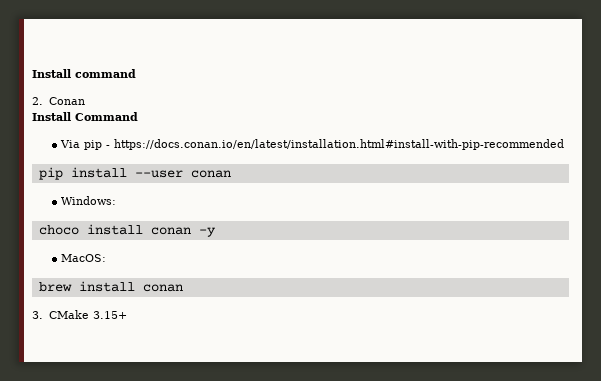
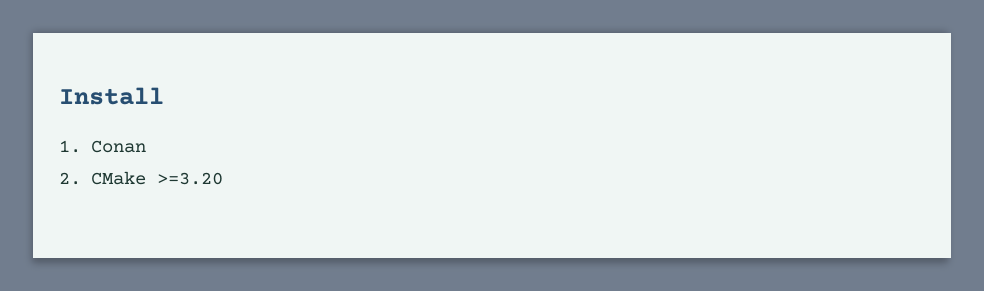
[32,69,136,78] [32,97,43,105] Install command // 2. -> [59,87,164,105] [59,140,81,153] Install // 1.
[32,112,138,121] [60,139,565,150] [38,167,231,180] [61,196,117,205] [38,224,216,237] [61,254,107,262] [38,281,183,292] [32,310,128,319] Install Command // Via pip - https://docs.conan.io/en/latest/installation.html#install-with-pip-recommended // pip install --user conan // Windows: // choco install conan -y // MacOS: // brew install conan // 3. CMake 3.15+ -> [59,171,223,185] 2. CMake >=3.20

